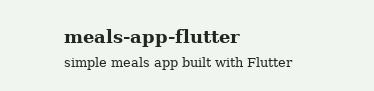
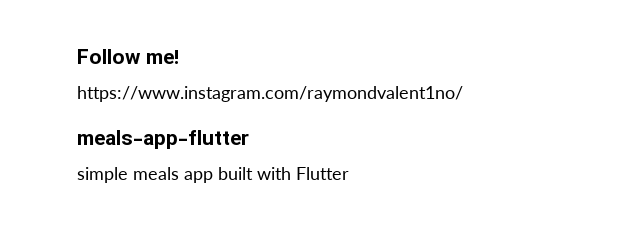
(64, 38) none -> [77,49,179,64] [77,86,463,102] Follow me! // https://www.instagram.com/raymondvalent1no/ //

